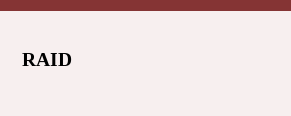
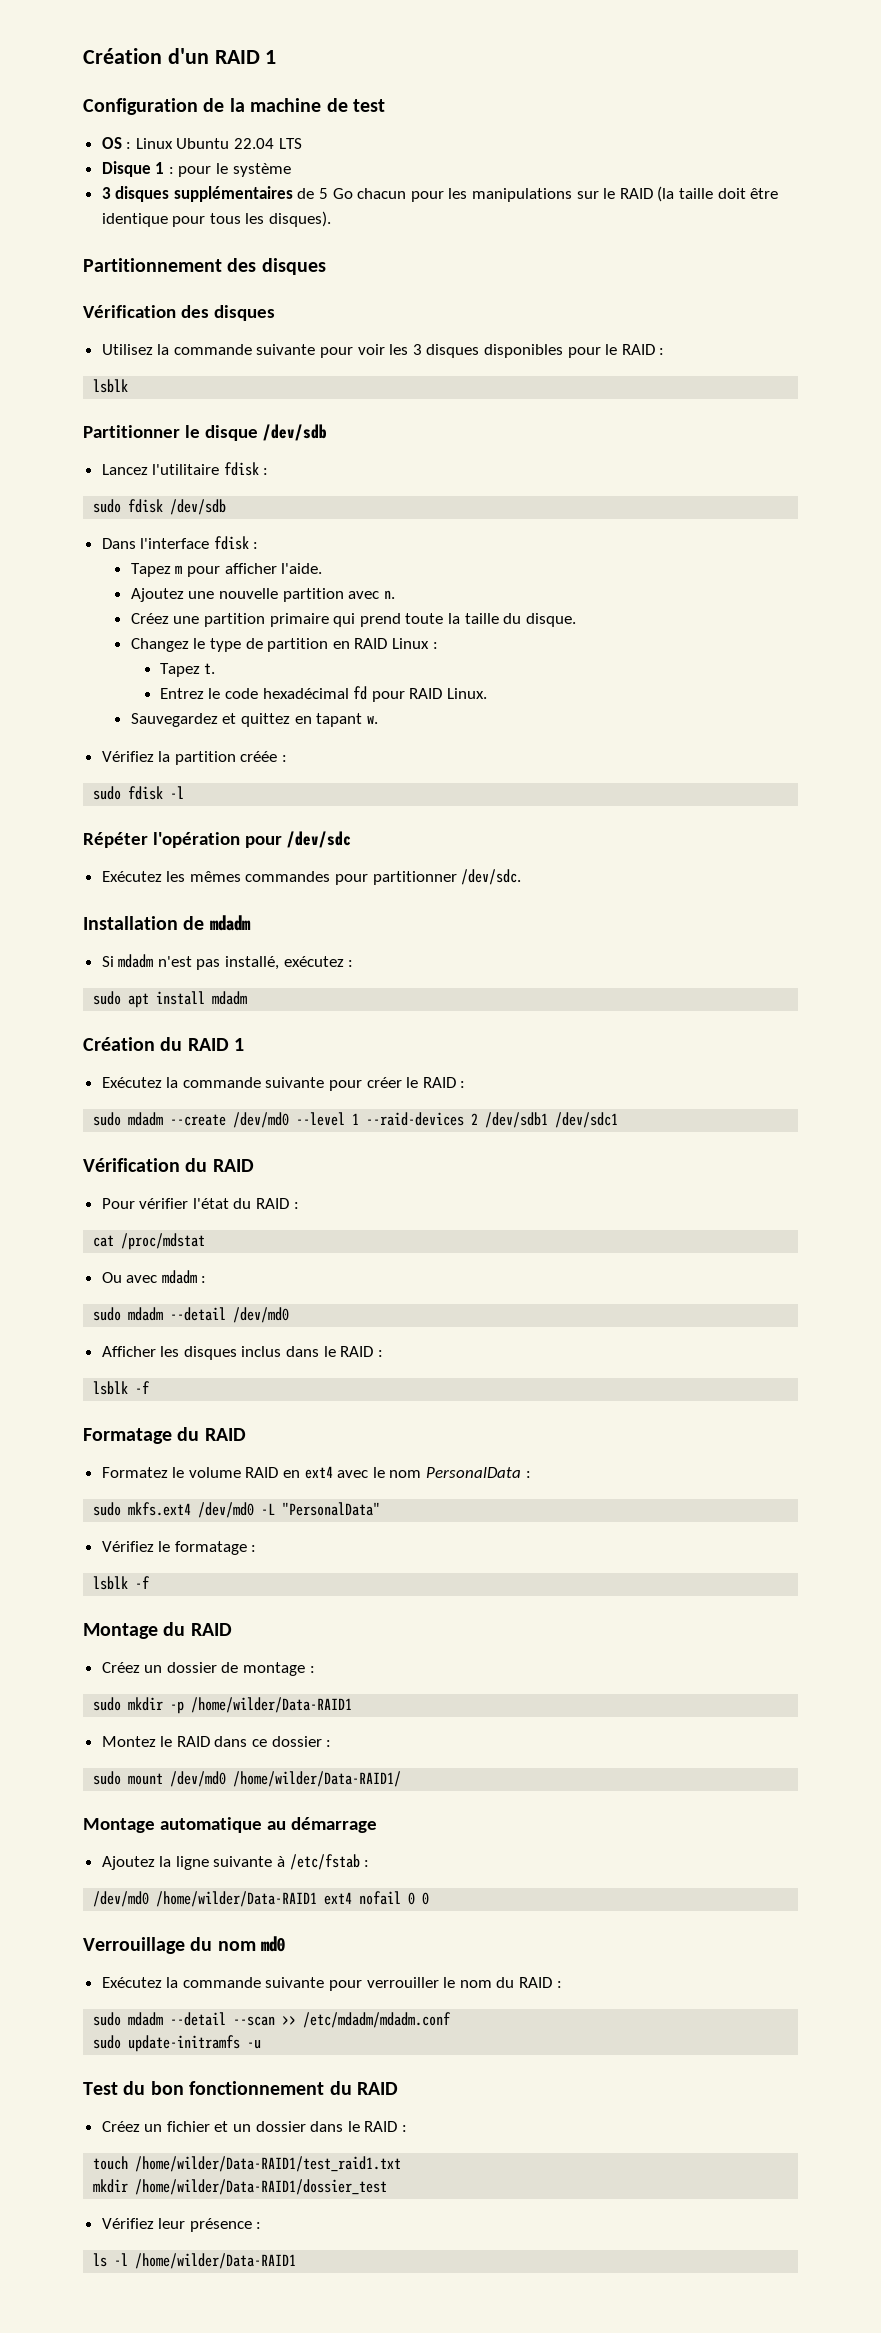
[22,53,72,66] RAID -> [83,48,277,64] [83,98,385,115] [101,137,302,149] [101,161,291,177] [101,186,779,202] [101,211,332,227] [83,258,326,275] [83,305,275,321] [101,344,665,358] [93,379,129,393] [83,424,327,441] [101,462,269,476] [93,499,227,515] [101,536,259,550] [130,563,323,577] [130,588,395,602] [130,613,576,627] [130,638,438,652] [159,663,216,677] [159,686,488,702] [130,713,378,727] [101,751,288,765] [93,786,185,800] [83,831,351,848] [101,869,522,885] [83,915,251,931] [101,954,354,970] [93,991,248,1008] [83,1037,245,1051] [101,1077,466,1091] [93,1112,619,1128] [83,1158,254,1172] [101,1198,299,1209] [93,1233,206,1250] [101,1270,207,1284] [93,1307,290,1323] [101,1346,383,1360] [93,1381,151,1395] [83,1427,246,1444] [101,1466,531,1479] [93,1502,381,1518] [101,1541,257,1555] [93,1576,151,1590] [83,1622,232,1639] [101,1662,315,1676] [93,1697,353,1714] [101,1736,332,1747] [93,1771,402,1787] [83,1817,377,1833] [101,1854,370,1870] [93,1891,430,1907] [83,1936,286,1954] [101,1977,562,1991] [93,2012,452,2028] [93,2035,262,2052] [83,2081,398,2095] [101,2121,408,2132] [93,2156,402,2172] [93,2179,388,2195] [101,2218,262,2232] [93,2253,297,2269] Création d'un RAID 1 // Configuration de la machine de test // OS : Linux Ubuntu 22.04 LTS // Disque 1 : pour le système // 3 disques supplémentaires de 5 Go chacun pour les manipulations sur le RAID (la taille doit être identique pour tous les disques). // Partitionnement des disques // Vérification des disques // Utilisez la commande suivante pour voir les 3 disques disponibles pour le RAID : // lsblk // Partitionner le disque /dev/sdb // Lancez l'utilitaire fdisk : // sudo fdisk /dev/sdb // Dans l'interface fdisk : // Tapez m pour afficher l'aide. // Ajoutez une nouvelle partition avec n. // Créez une partition primaire qui prend toute la taille du disque. // Changez le type de partition en RAID Linux : // Tapez t. // Entrez le code hexadécimal fd pour RAID Linux. // Sauvegardez et quittez en tapant w. // Vérifiez la partition créée : // sudo fdisk -l // Répéter l'opération pour /dev/sdc // Exécutez les mêmes commandes pour partitionner /dev/sdc. // Installation de mdadm // Si mdadm n'est pas installé, exécutez : // sudo apt install mdadm // Création du RAID 1 // Exécutez la commande suivante pour créer le RAID : // sudo mdadm --create /dev/md0 --level 1 --raid-devices 2 /dev/sdb1 /dev/sdc1 // Vérification du RAID // Pour vérifier l'état du RAID : // cat /proc/mdstat // Ou avec mdadm : // sudo mdadm --detail /dev/md0 // Afficher les disques inclus dans le RAID : // lsblk -f // Formatage du RAID // Formatez le volume RAID en ext4 avec le nom PersonalData : // sudo mkfs.ext4 /dev/md0 -L "PersonalData" // Vérifiez le formatage : // lsblk -f // Montage du RAID // Créez un dossier de montage : // sudo mkdir -p /home/wilder/Data-RAID1 // Montez le RAID dans ce dossier : // sudo mount /dev/md0 /home/wilder/Data-RAID1/ // Montage automatique au démarrage // Ajoutez la ligne suivante à /etc/fstab : // /dev/md0 /home/wilder/Data-RAID1 ext4 nofail 0 0 // Verrouillage du nom md0 // Exécutez la commande suivante pour verrouiller le nom du RAID : // sudo mdadm --detail --scan >> /etc/mdadm/mdadm.conf // sudo update-initramfs -u // Test du bon fonctionnement du RAID // Créez un fichier et un dossier dans le RAID : // touch /home/wilder/Data-RAID1/test_raid1.txt // mkdir /home/wilder/Data-RAID1/dossier_test // Vérifiez leur présence : // ls -l /home/wilder/Data-RAID1

